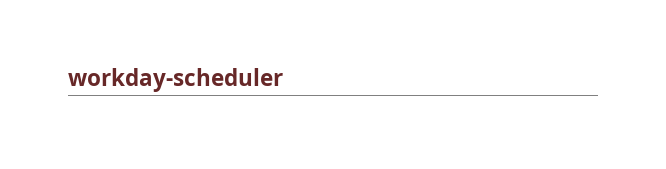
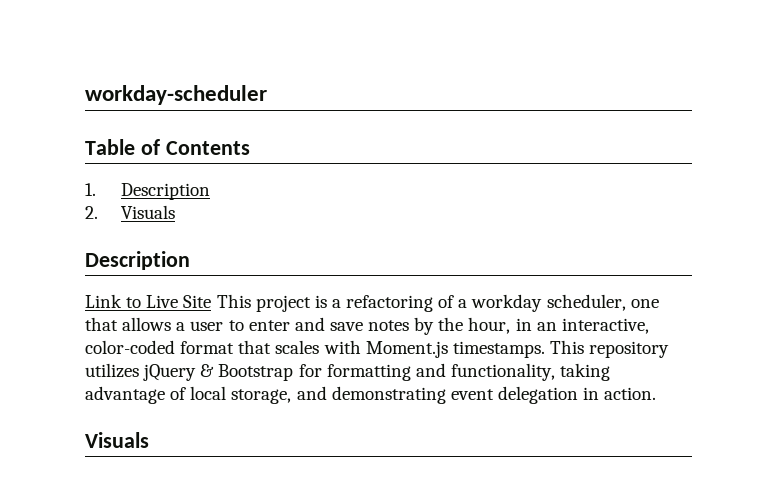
(283, 80) none -> [85,139,250,155] [85,183,211,200] [85,205,176,219] [85,251,190,270] [85,294,659,312] [85,317,649,335] [85,340,670,358] [85,363,611,381] [85,386,657,404] [85,432,149,448] // Table of Contents // 1. Description // 2. Visuals // Description // Link to Live Site This project is a refactoring of a workday scheduler, one that allows a user to enter and save notes by the hour, in an interactive, color-coded format that scales with Moment.js timestamps. This repository utilizes jQuery & Bootstrap for formatting and functionality, taking advantage of local storage, and demonstrating event delegation in action. // Visuals

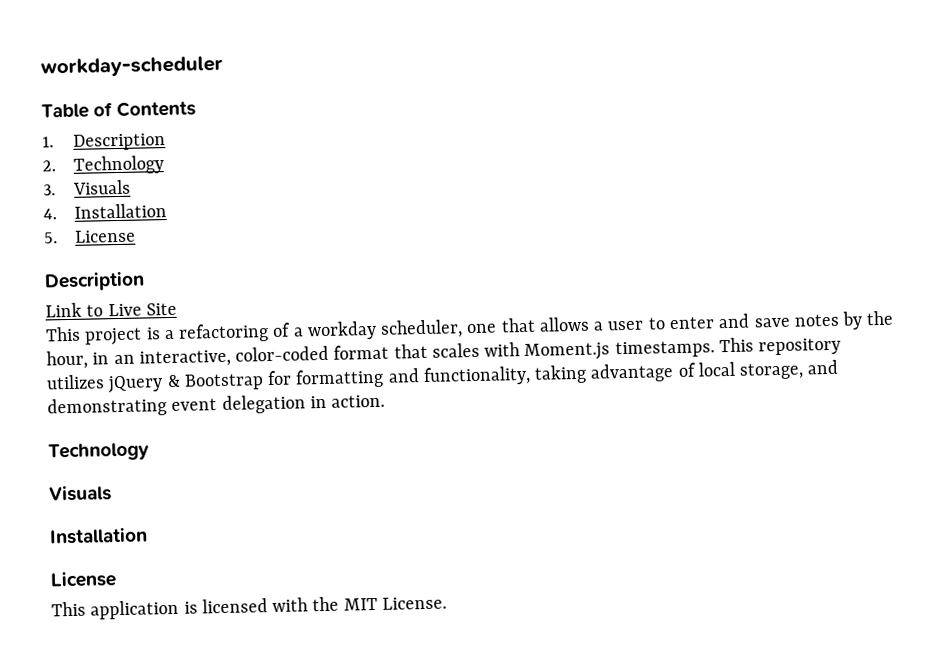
[121,205,176,219] Visuals -> [72,155,164,175] [43,179,131,196] [43,203,167,220] [44,229,136,244] Technology // 3. Visuals // 4. Installation // 5. License
(212, 301) none -> (177, 309) //
[85,432,149,448] // Visuals -> [48,442,149,462] [49,485,112,502] [49,527,148,545] [50,571,117,588] [51,596,447,620] // Technology // Visuals // Installation // License // This application is licensed with the MIT License.

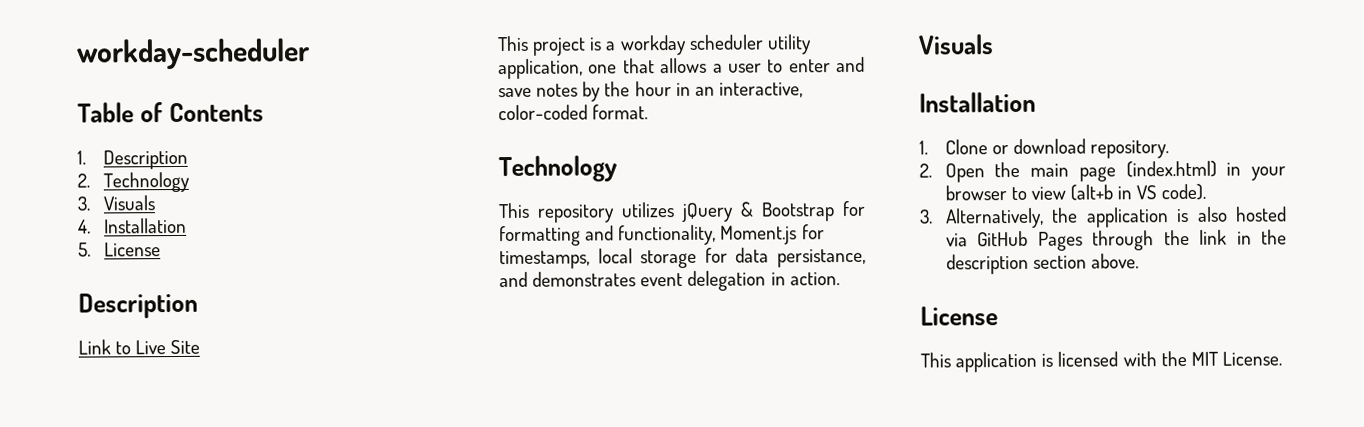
[178,319,464,343] refactoring of a workday scheduler, -> [619,34,812,56] [498,58,583,80] workday scheduler utility application,
[46,350,88,370] hour, -> [634,81,672,97] hour
[333,340,715,361] format that scales with Moment.js timestamps. -> [592,104,649,120] [498,155,617,183] format. // Technology //
[534,359,839,384] [47,397,167,418] taking advantage of local storage, and demonstrating -> [720,224,825,245] [499,247,866,270] [499,271,637,288] Moment.js for timestamps, local storage for data persistance, and demonstrates
[48,442,149,462] // Technology -> (840, 279) none
(148, 536) none -> [919,138,1169,159] [919,160,1286,183] [944,183,1207,201] [919,206,1287,229] [945,229,1287,251] [945,253,1139,275] // 1. Clone or download repository. // 2. Open the main page (index.html) in your browser to view (alt+b in VS code). // 3. Alternatively, the application is also hosted via GitHub Pages through the link in the description section above.

